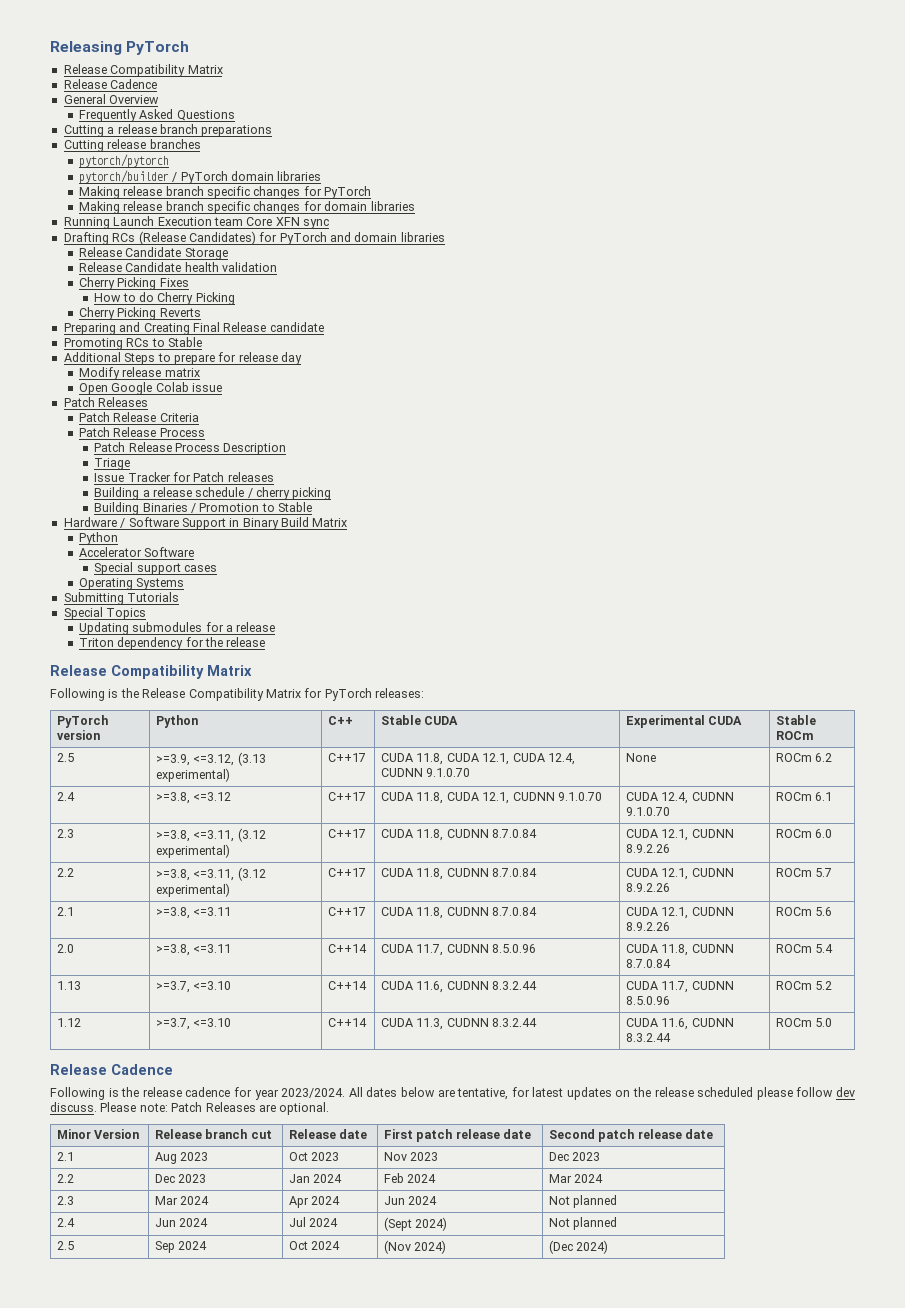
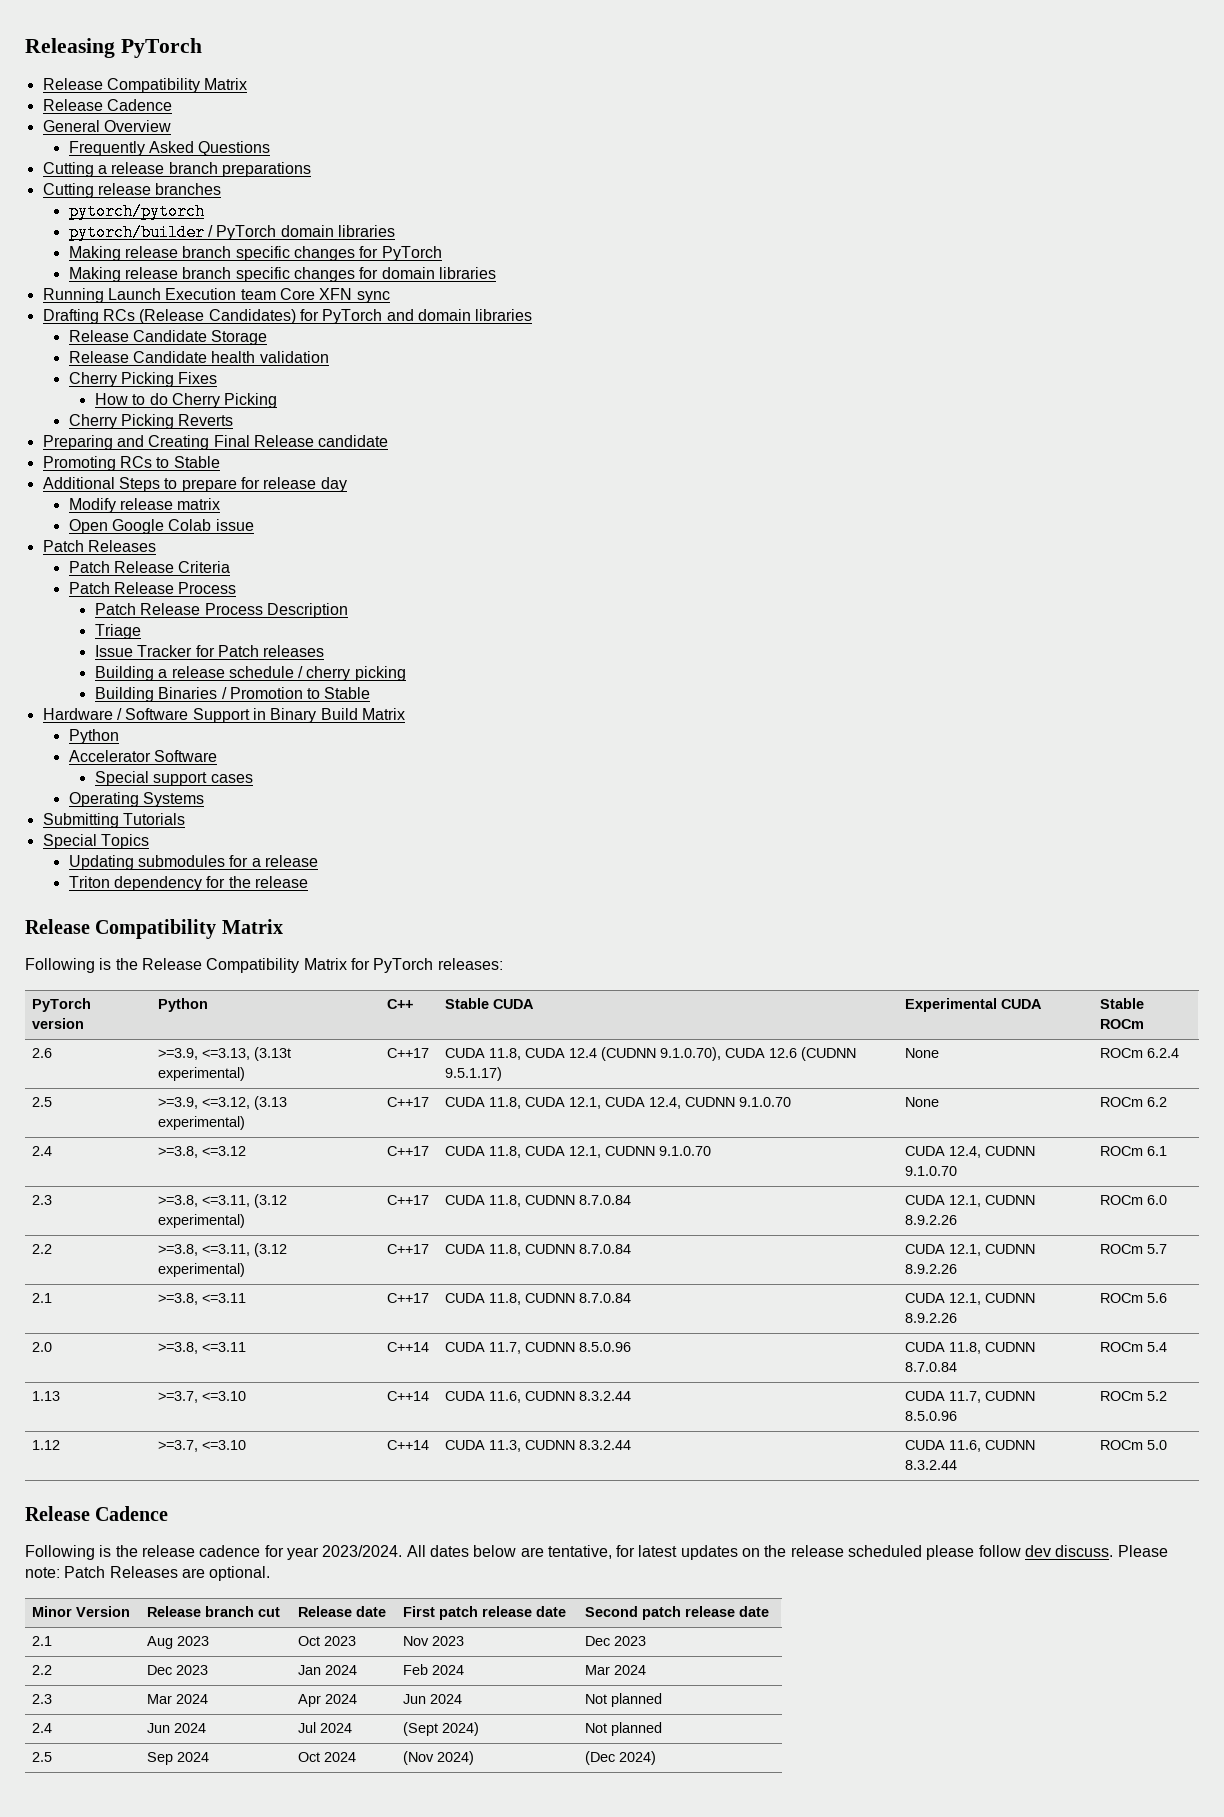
(814, 735) none -> [32,1048,53,1058] [158,1047,292,1061] [158,1067,246,1081] [387,1048,430,1058] [445,1047,857,1061] [445,1067,503,1081] [905,1048,940,1058] [1100,1048,1180,1058] // 2.6 | >=3.9, <=3.13, (3.13t experimental) | C++17 | CUDA 11.8, CUDA 12.4 (CUDNN 9.1.0.70), CUDA 12.6 (CUDNN 9.5.1.17) | None | ROCm 6.2.4

